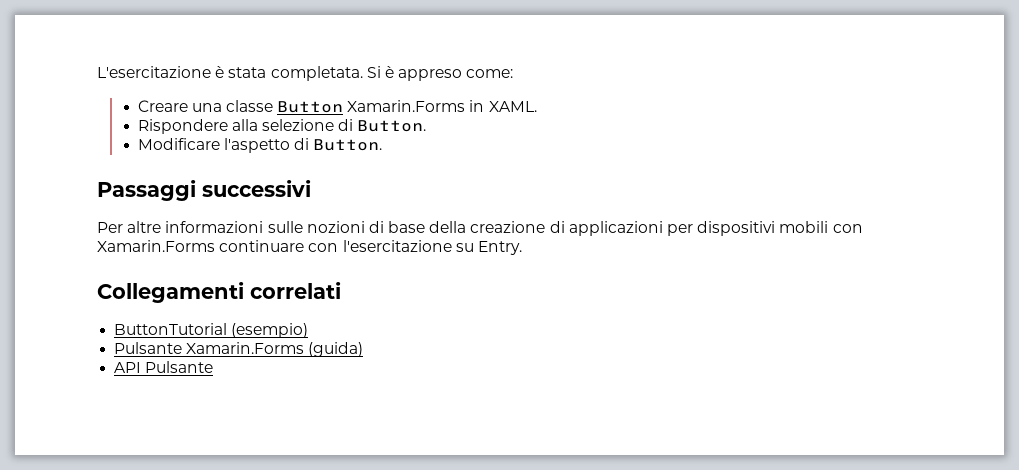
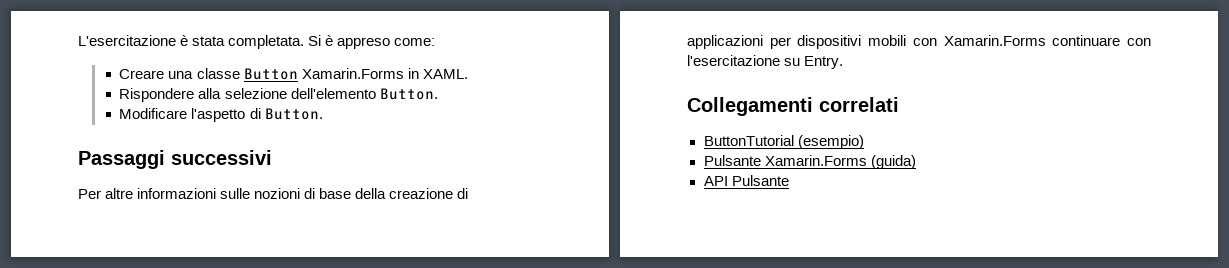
[338,119,354,131] di -> [290,88,376,99] dell'elemento

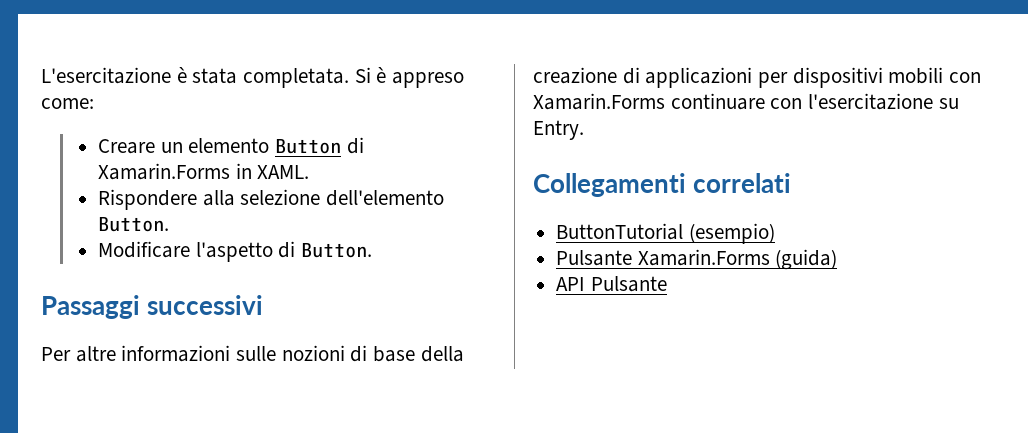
[168,68,298,80] una classe Button -> [160,137,364,154] un elemento Button di

